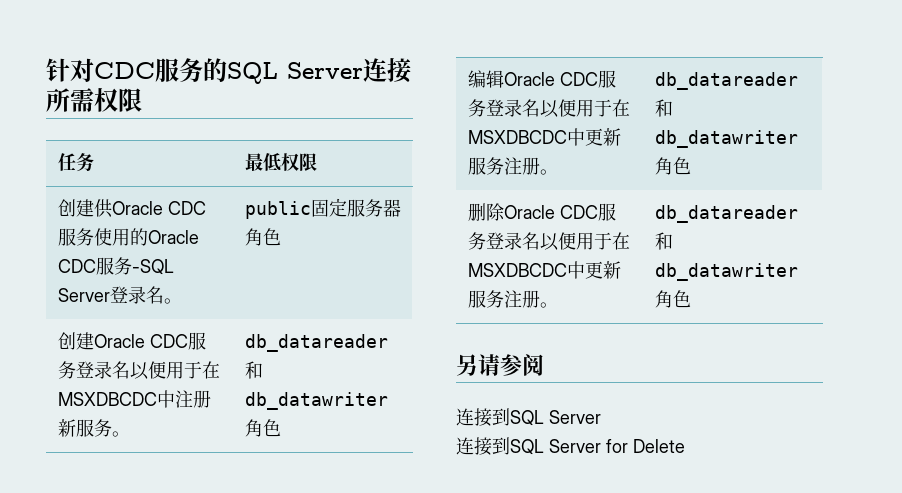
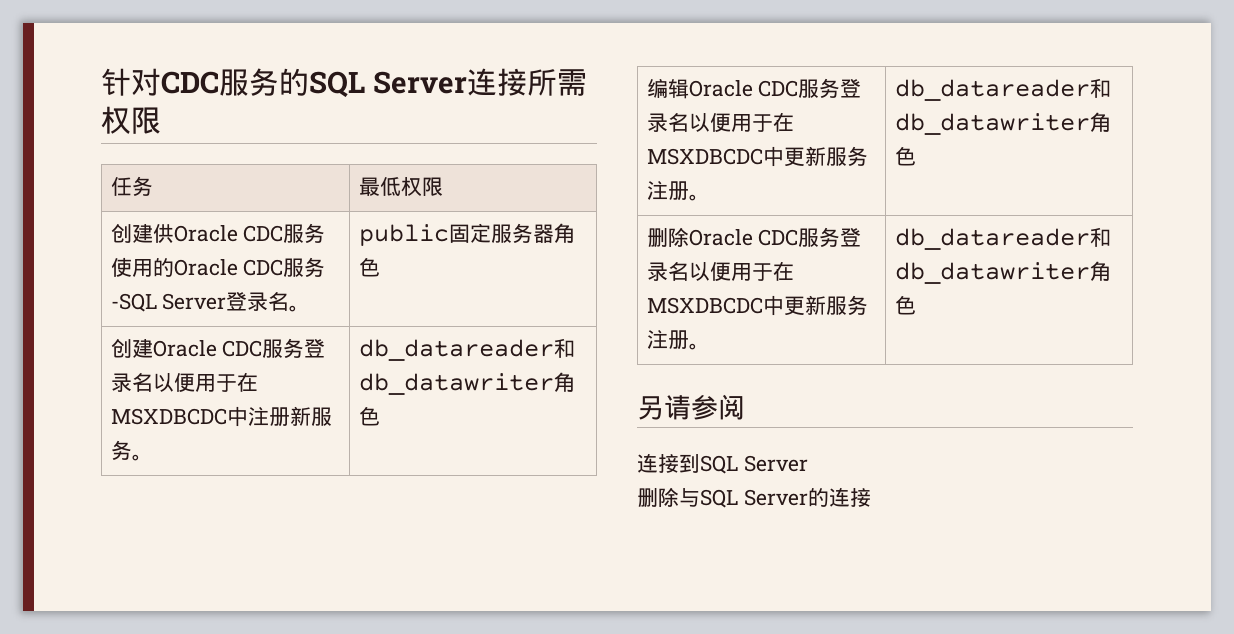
[456,437,685,456] 连接到SQL Server for Delete -> [637,487,871,508] 删除与SQL Server的连接

